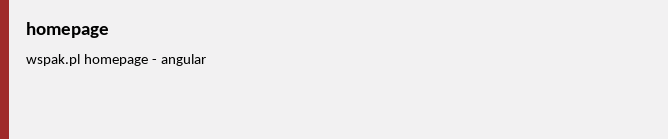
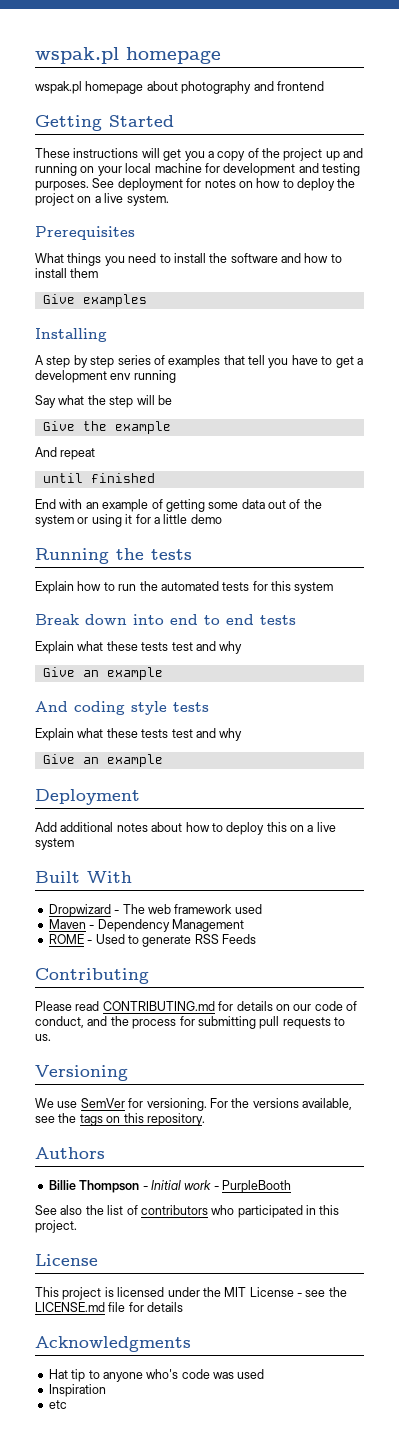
(26, 30) none -> [35,47,119,64] wspak.pl
[151,54,206,66] - angular -> [146,81,324,94] [35,115,174,131] [35,148,364,161] [35,163,360,176] [35,178,356,191] [35,193,169,206] [35,226,135,240] [35,253,342,266] [35,268,99,278] [42,294,147,307] [35,328,107,342] [35,355,363,368] [35,370,176,383] [35,395,172,408] [42,421,171,434] [35,447,96,460] [42,473,155,483] [35,499,322,512] [35,514,222,527] [35,548,192,564] [35,581,334,594] [35,614,296,625] [35,641,243,654] [42,667,163,680] [35,701,209,715] [35,728,243,741] [42,754,163,767] [35,789,140,805] [35,822,336,835] [35,838,74,850] [35,871,132,883] [48,904,262,917] [48,919,244,932] [48,934,256,947] [35,968,149,984] [35,1001,357,1011] [35,1016,345,1029] [35,1034,51,1041] [35,1065,128,1081] [35,1098,352,1111] [35,1113,205,1126] [35,1147,105,1159] [48,1180,291,1193] [35,1205,340,1218] [35,1220,77,1233] [35,1254,98,1266] [35,1287,347,1300] [35,1302,184,1312] [35,1336,191,1352] [48,1369,265,1382] [48,1384,106,1397] [48,1400,67,1409] about photography and frontend // Getting Started // These instructions will get you a copy of the project up and running on your local machine for development and testing purposes. See deployment for notes on how to deploy the project on a live system. // Prerequisites // What things you need to install the software and how to install them // Give examples // Installing // A step by step series of examples that tell you have to get a development env running // Say what the step will be // Give the example // And repeat // until finished // End with an example of getting some data out of the system or using it for a little demo // Running the tests // Explain how to run the automated tests for this system // Break down into end to end tests // Explain what these tests test and why // Give an example // And coding style tests // Explain what these tests test and why // Give an example // Deployment // Add additional notes about how to deploy this on a live system // Built With // Dropwizard - The web framework used // Maven - Dependency Management // ROME - Used to generate RSS Feeds // Contributing // Please read CONTRIBUTING.md for details on our code of conduct, and the process for submitting pull requests to us. // Versioning // We use SemVer for versioning. For the versions available, see the tags on this repository. // Authors // Billie Thompson - Initial work - PurpleBooth // See also the list of contributors who participated in this project. // License // This project is licensed under the MIT License - see the LICENSE.md file for details // Acknowledgments // Hat tip to anyone who's code was used // Inspiration // etc

